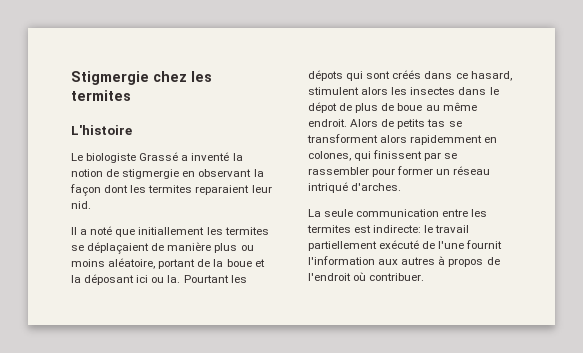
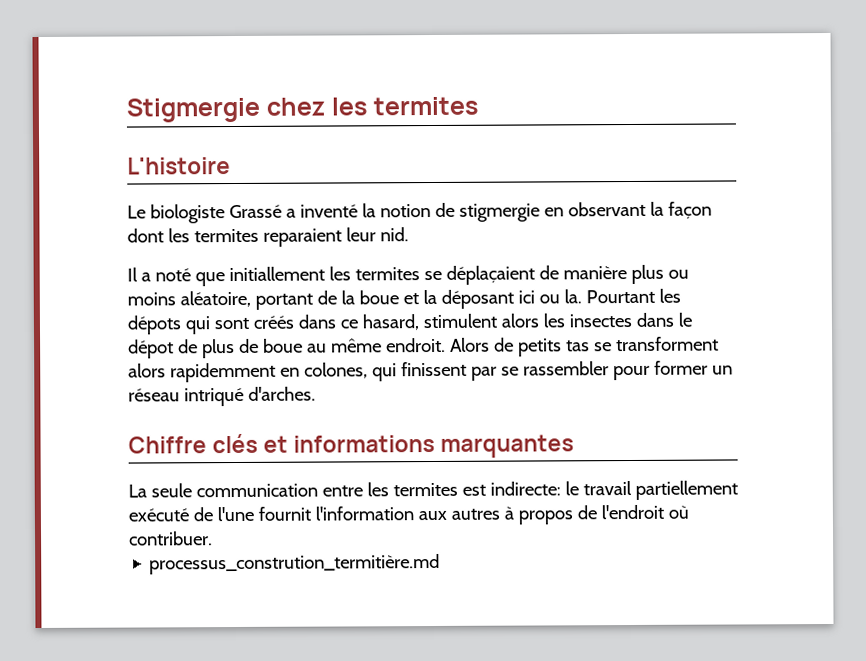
(402, 187) none -> [128,433,575,458] // Chiffre clés et informations marquantes
(425, 277) none -> [149,553,441,575] // processus_constrution_termitière.md

